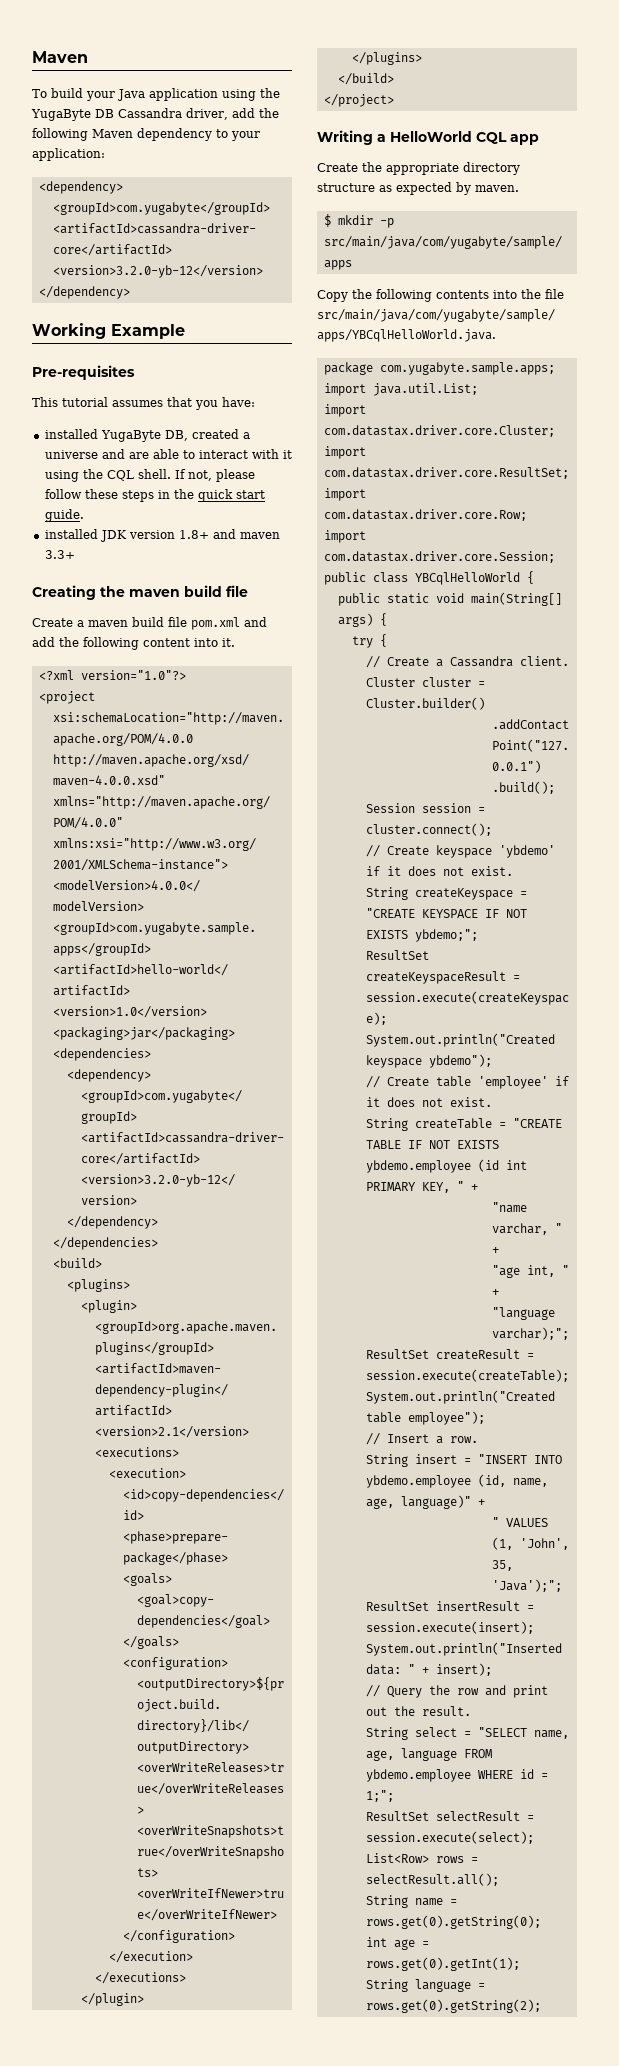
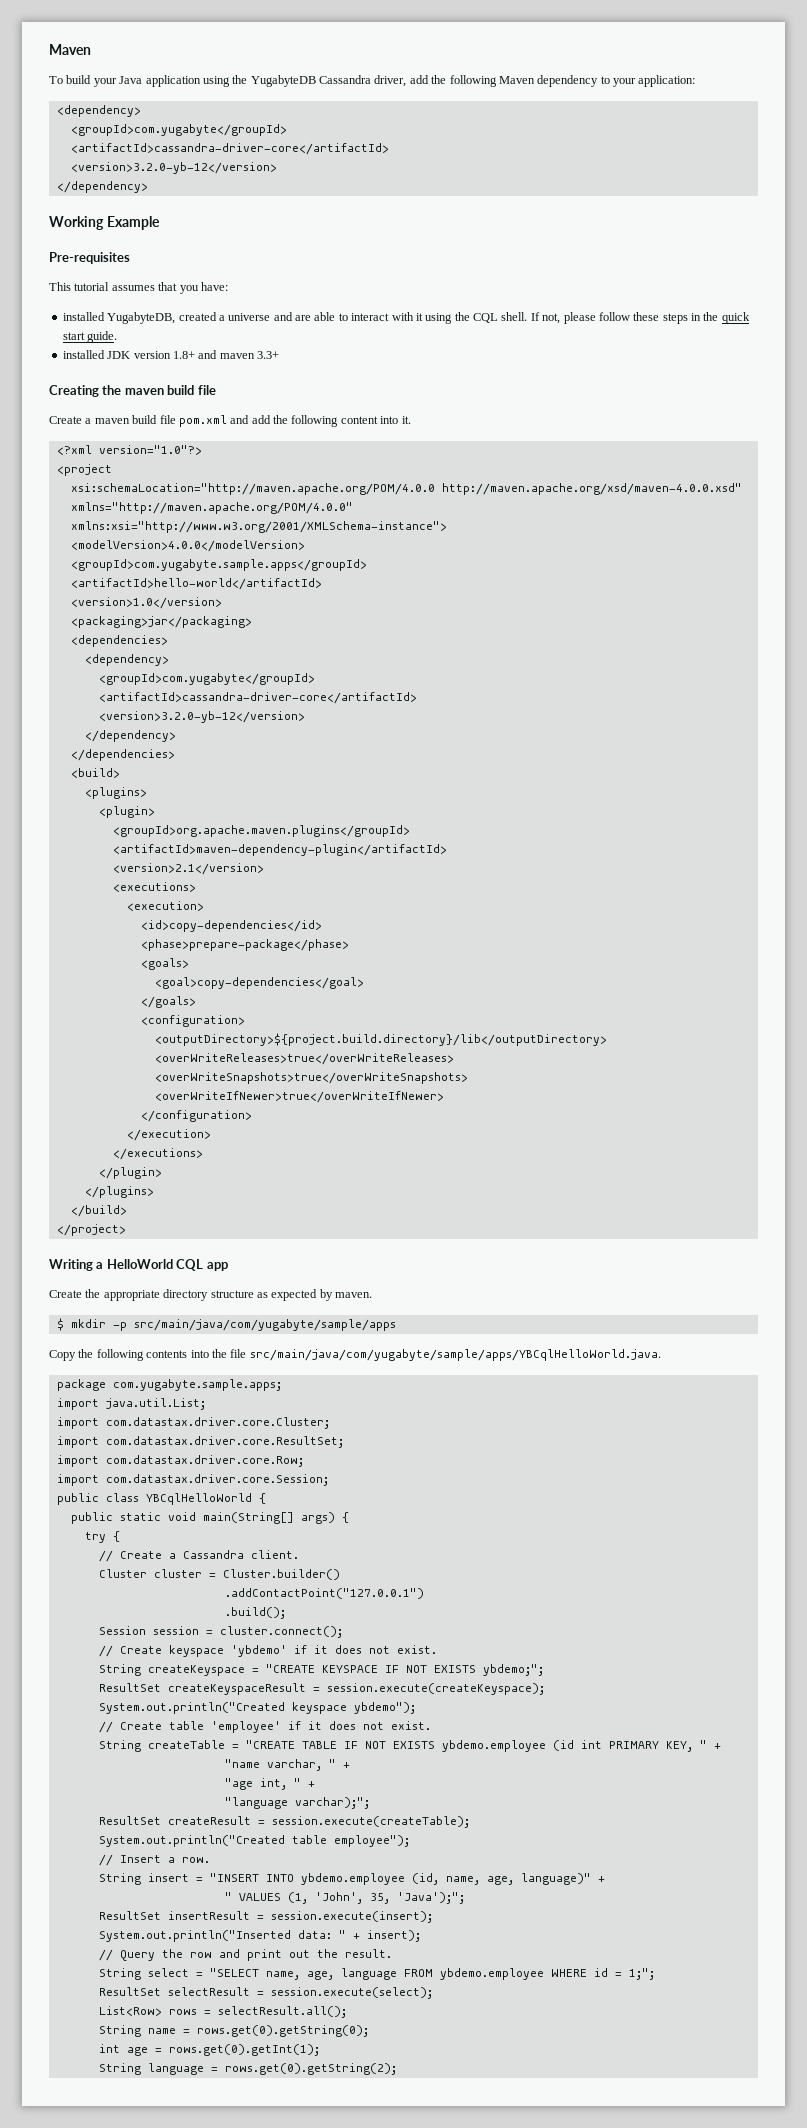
[31,109,114,121] YugaByte DB -> [250,75,316,87] YugabyteDB
[100,430,188,442] YugaByte DB, -> [107,312,176,324] YugabyteDB,

